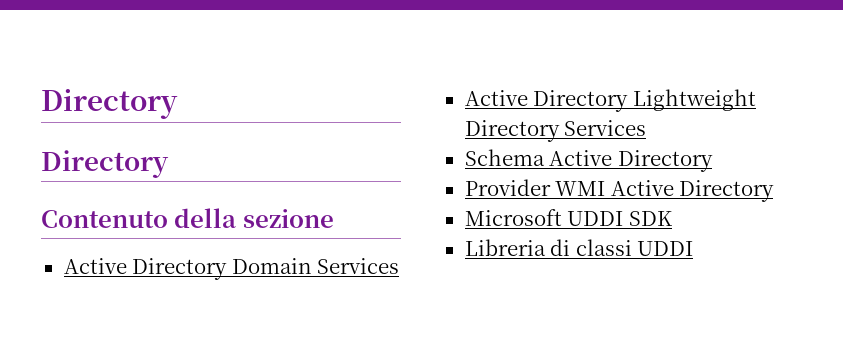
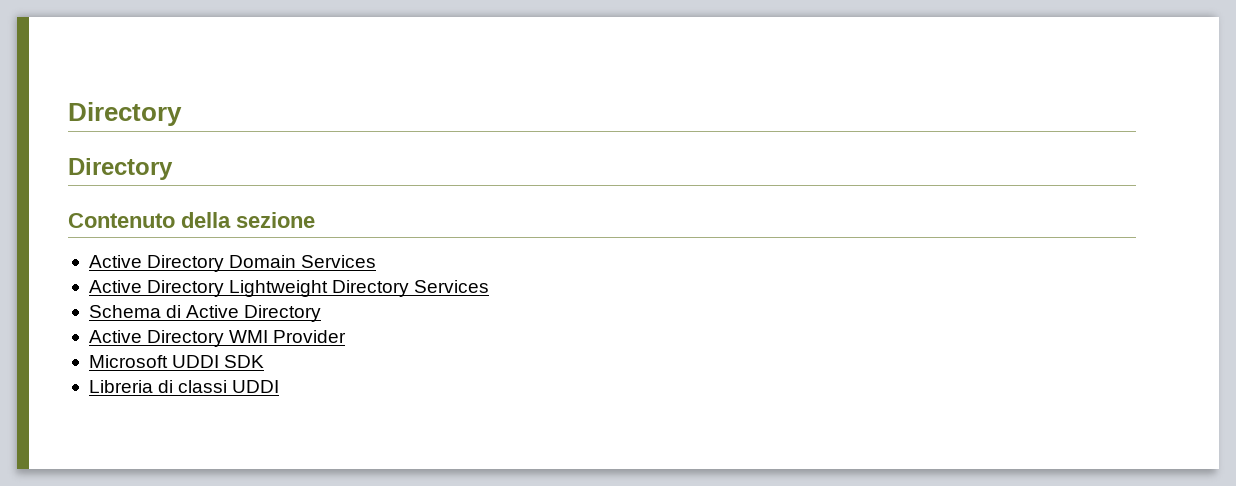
[549,150,713,172] [464,179,775,202] Active Directory // Provider WMI Active Directory -> [166,305,322,322] [88,330,347,347] di Active Directory // Active Directory WMI Provider

